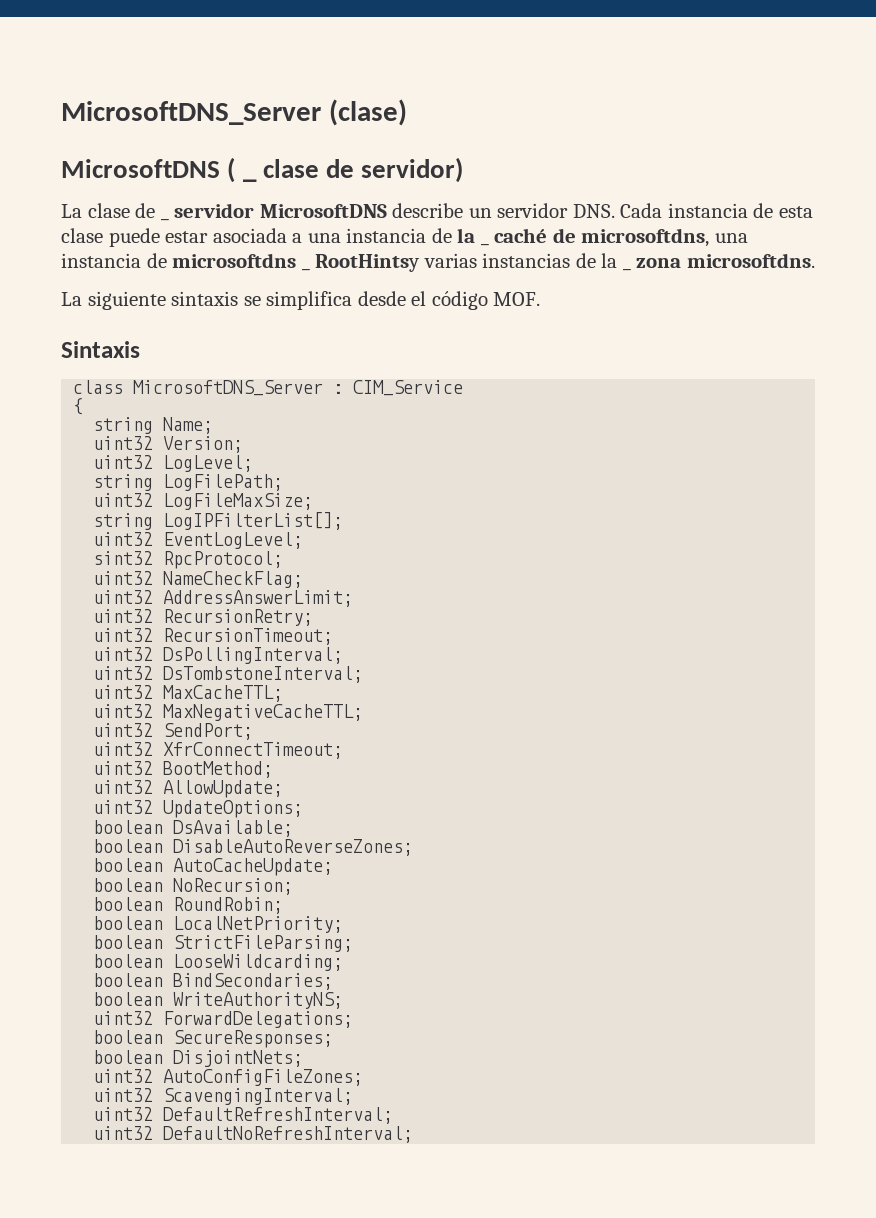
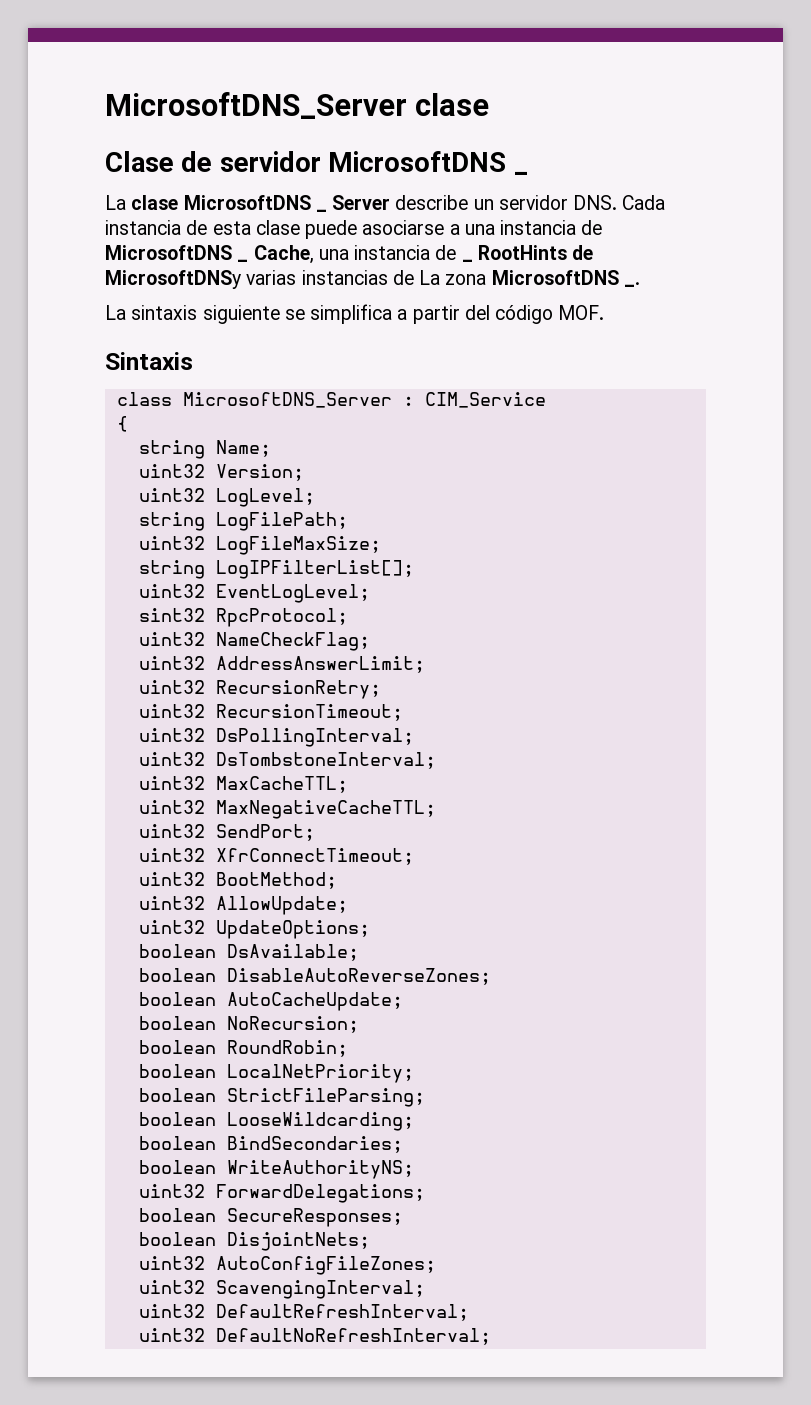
[61,99,407,126] [61,157,257,183] [262,157,464,183] [61,203,156,218] [160,218,169,221] [174,203,387,218] MicrosoftDNS_Server (clase) // MicrosoftDNS ( _ clase de servidor) // La clase de _ servidor MicrosoftDNS -> [105,92,490,119] [105,151,528,175] [105,195,391,212] MicrosoftDNS_Server clase // Clase de servidor MicrosoftDNS _ // La clase MicrosoftDNS _ Server
[165,228,287,243] estar asociada -> [362,220,445,235] asociarse
[457,228,476,243] [480,243,489,246] [494,228,748,247] [61,253,297,268] [301,253,618,272] [622,268,631,271] [636,253,815,268] [61,291,427,310] la _ caché de microsoftdns, una instancia de microsoftdns _ RootHintsy varias instancias de la _ zona microsoftdns. // La siguiente sintaxis se simplifica desde el -> [105,245,594,264] [105,270,640,289] [105,304,490,324] MicrosoftDNS _ Cache, una instancia de _ RootHints de MicrosoftDNSy varias instancias de La zona MicrosoftDNS _. // La sintaxis siguiente se simplifica a partir del

